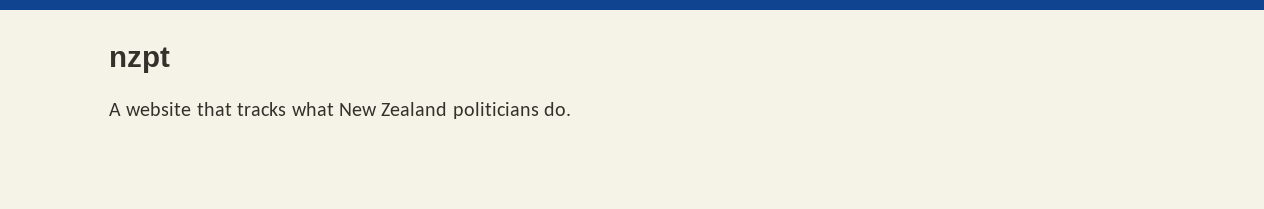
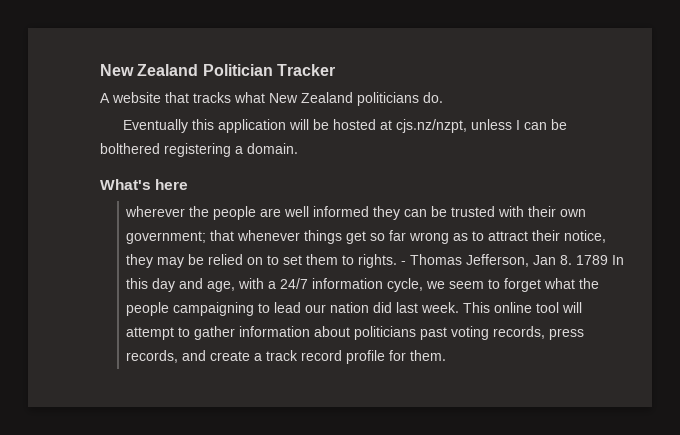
[109,47,170,73] nzpt -> [100,64,335,76] New Zealand Politician Tracker
(572, 109) none -> [122,119,567,133] [100,143,298,157] [100,179,189,190] [125,206,587,220] [126,230,607,244] [126,254,625,268] [126,278,600,292] [126,302,583,316] [126,326,585,340] [126,350,447,364] // Eventually this application will be hosted at cjs.nz/nzpt, unless I can be bolthered registering a domain. // What's here // wherever the people are well informed they can be trusted with their own government; that whenever things get so far wrong as to attract their notice, they may be relied on to set them to rights. - Thomas Jefferson, Jan 8. 1789 In this day and age, with a 24/7 information cycle, we seem to forget what the people campaigning to lead our nation did last week. This online tool will attempt to gather information about politicians past voting records, press records, and create a track record profile for them.

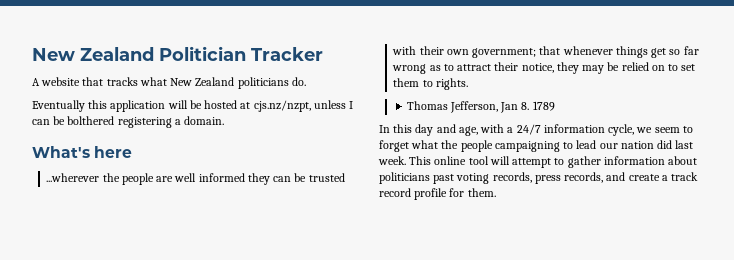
[125,206,186,217] wherever -> [46,173,100,182] ...wherever
[401,261,407,265] - -> (468, 84) //
(609, 260) none -> (555, 106) //

